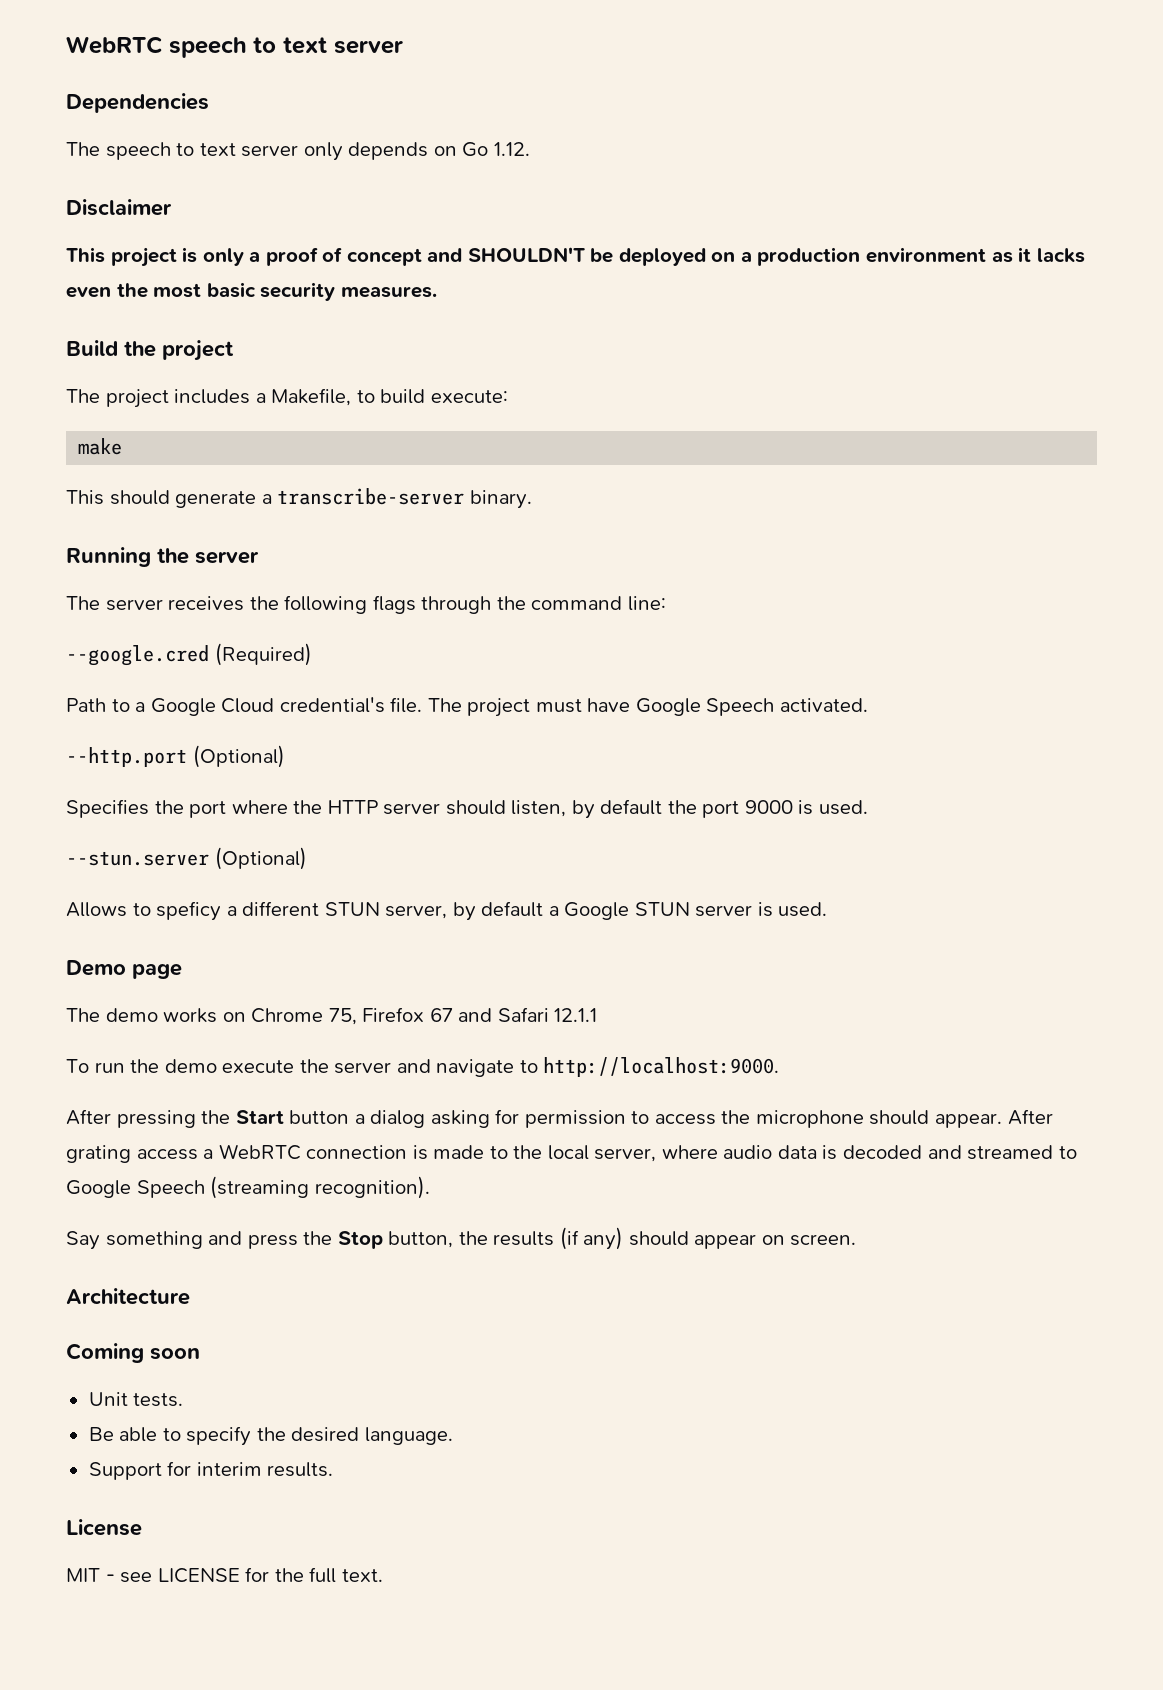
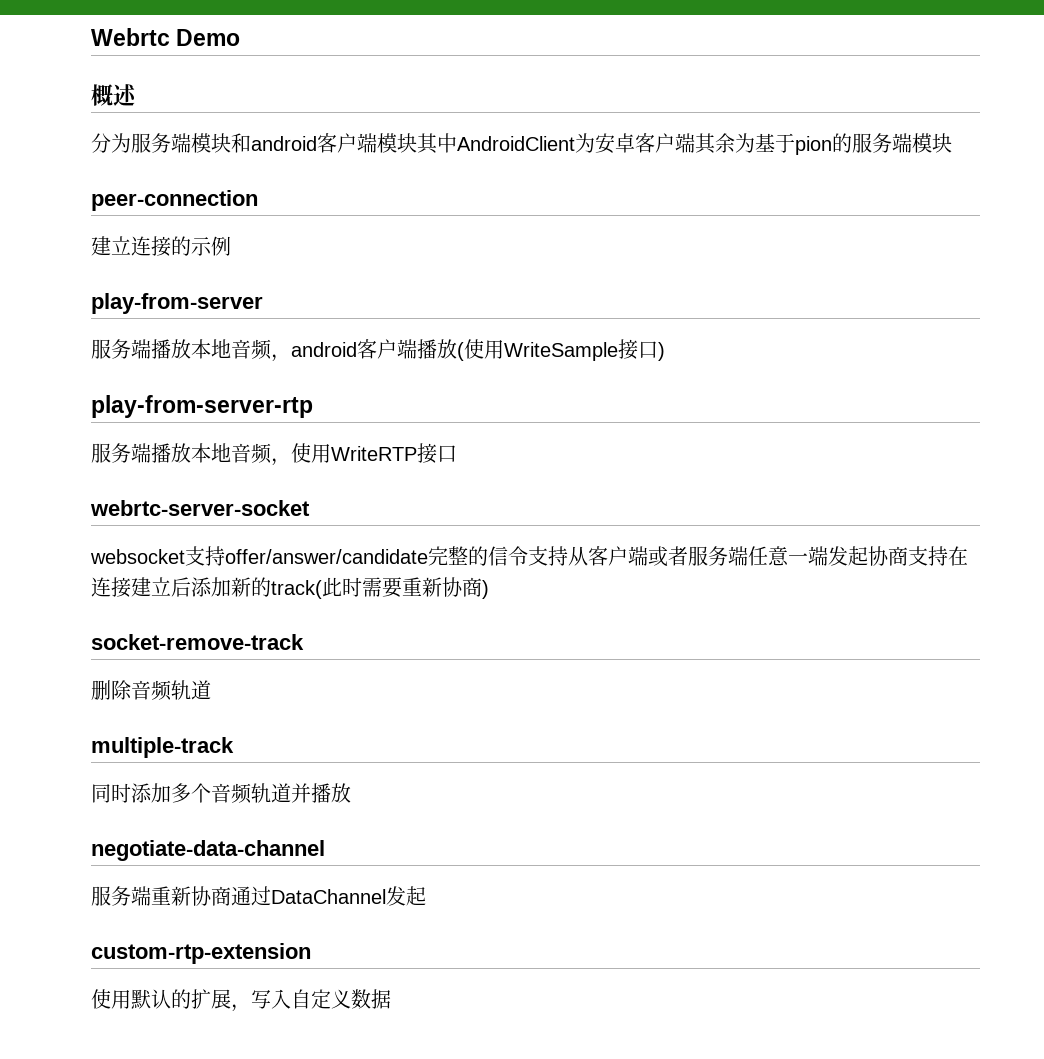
[66,36,403,58] [66,93,209,113] [66,142,530,161] [66,199,172,216] [66,247,1085,267] [66,282,437,301] [66,340,234,361] [66,388,508,408] [78,438,123,455] [66,488,532,509] [66,547,259,567] [66,595,666,614] [66,643,312,666] [66,697,868,717] [66,745,285,768] [66,799,869,819] [66,847,307,870] [66,901,828,921] [66,960,182,979] [66,1007,598,1025] [66,1057,780,1077] [66,1109,1053,1128] [66,1144,1077,1163] [66,1176,430,1199] [66,1227,857,1250] [66,1288,190,1305] [66,1343,200,1363] [88,1392,184,1407] [88,1426,453,1446] [88,1461,334,1480] [66,1519,142,1536] [66,1567,383,1583] WebRTC speech to text server // Dependencies // The speech to text server only depends on Go 1.12. // Disclaimer // This project is only a proof of concept and SHOULDN'T be deployed on a production environment as it lacks even the most basic security measures. // Build the project // The project includes a Makefile, to build execute: // make // This should generate a transcribe-server binary. // Running the server // The server receives the following flags through the command line: // --google.cred (Required) // Path to a Google Cloud credential's file. The project must have Google Speech activated. // --http.port (Optional) // Specifies the port where the HTTP server should listen, by default the port 9000 is used. // --stun.server (Optional) // Allows to speficy a different STUN server, by default a Google STUN server is used. // Demo page // The demo works on Chrome 75, Firefox 67 and Safari 12.1.1 // To run the demo execute the server and navigate to http://localhost:9000. // After pressing the Start button a dialog asking for permission to access the microphone should appear. After grating access a WebRTC connection is made to the local server, where audio data is decoded and streamed to Google Speech (streaming recognition). // Say something and press the Stop button, the results (if any) should appear on screen. // Architecture // Coming soon // Unit tests. // Be able to specify the desired language. // Support for interim results. // License // MIT - see LICENSE for the full text. -> [91,28,241,46] [91,84,137,106] [91,133,952,155] [91,190,258,211] [91,236,231,257] [91,293,263,314] [91,339,665,362] [91,395,313,418] [91,443,457,466] [90,500,310,516] [90,546,968,567] [91,577,489,599] [91,634,304,650] [91,680,211,701] [91,737,234,758] [91,783,351,804] [91,840,325,861] [91,886,426,906] [91,943,311,964] [91,989,391,1012] Webrtc Demo // 概述 // 分为服务端模块和android客户端模块其中AndroidClient为安卓客户端其余为基于pion的服务端模块 // peer-connection // 建立连接的示例 // play-from-server // 服务端播放本地音频，android客户端播放(使用WriteSample接口) // play-from-server-rtp // 服务端播放本地音频，使用WriteRTP接口 // webrtc-server-socket // websocket支持offer/answer/candidate完整的信令支持从客户端或者服务端任意一端发起协商支持在连接建立后添加新的track(此时需要重新协商) // socket-remove-track // 删除音频轨道 // multiple-track // 同时添加多个音频轨道并播放 // negotiate-data-channel // 服务端重新协商通过DataChannel发起 // custom-rtp-extension // 使用默认的扩展，写入自定义数据

